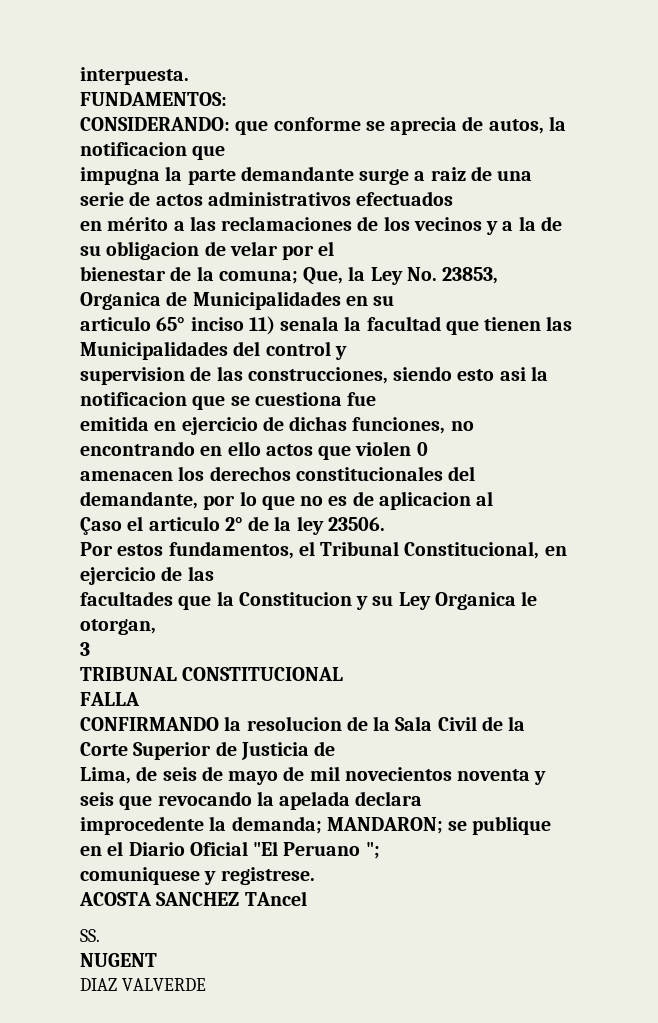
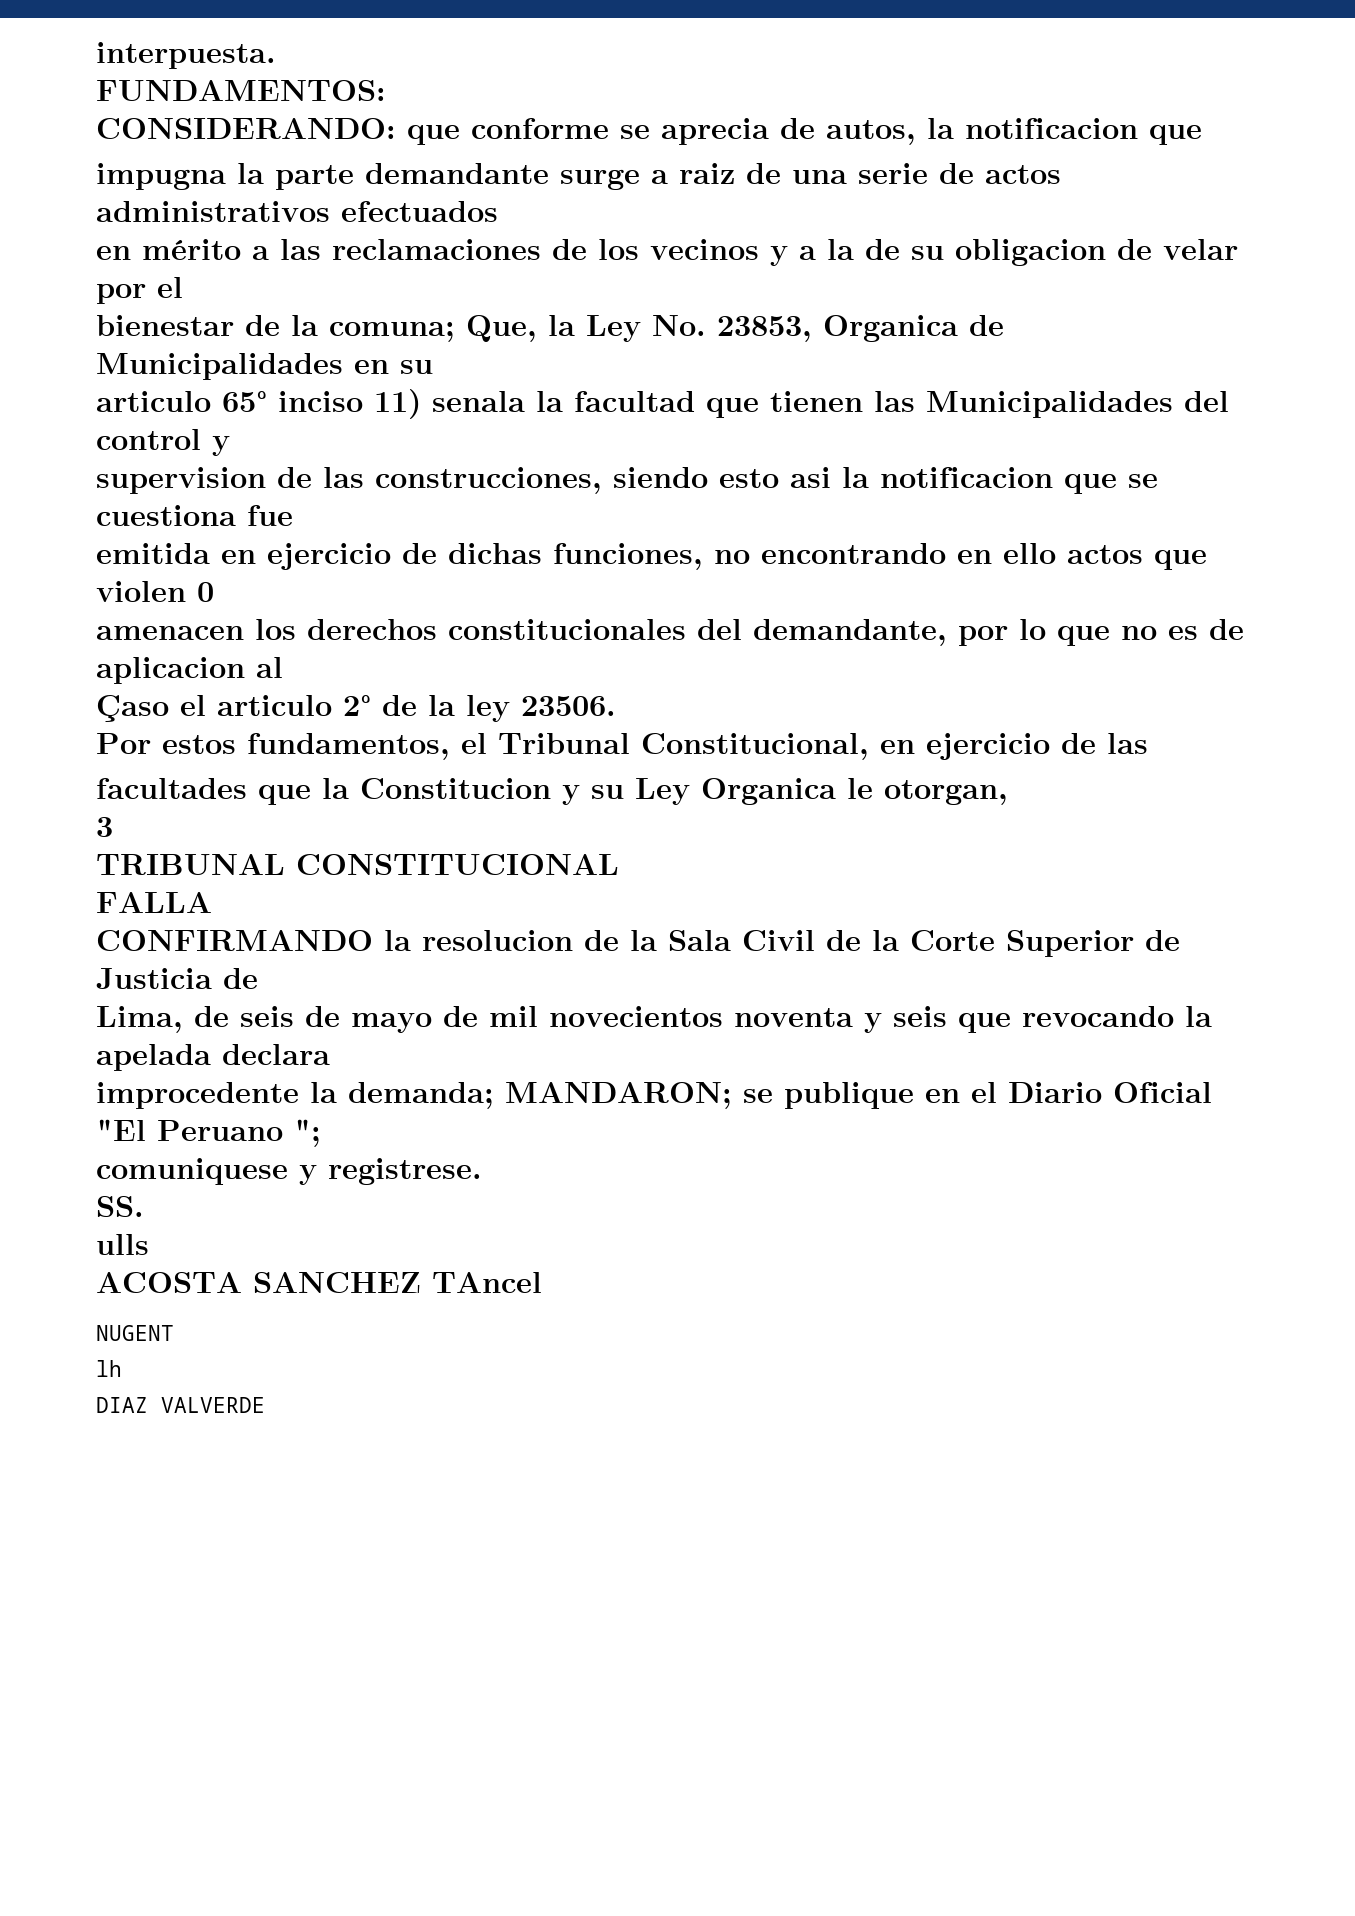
(315, 876) none -> [96,1196,144,1217] [96,1234,149,1255] // SS. // ulls
[80,929,100,942] [80,953,157,967] SS. // NUGENT -> [96,1325,174,1341] [96,1360,122,1377] NUGENT // lh

